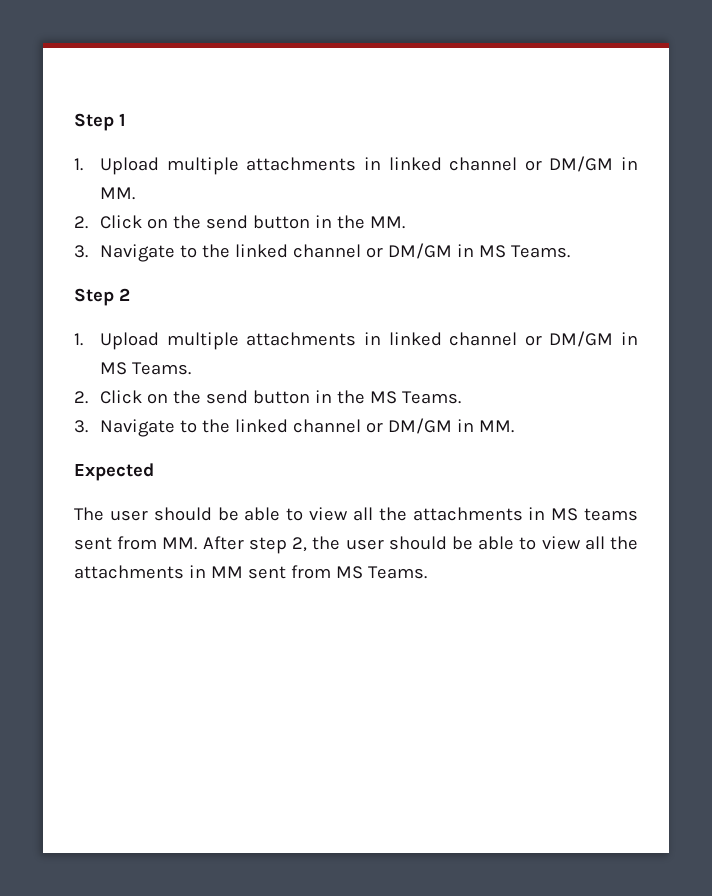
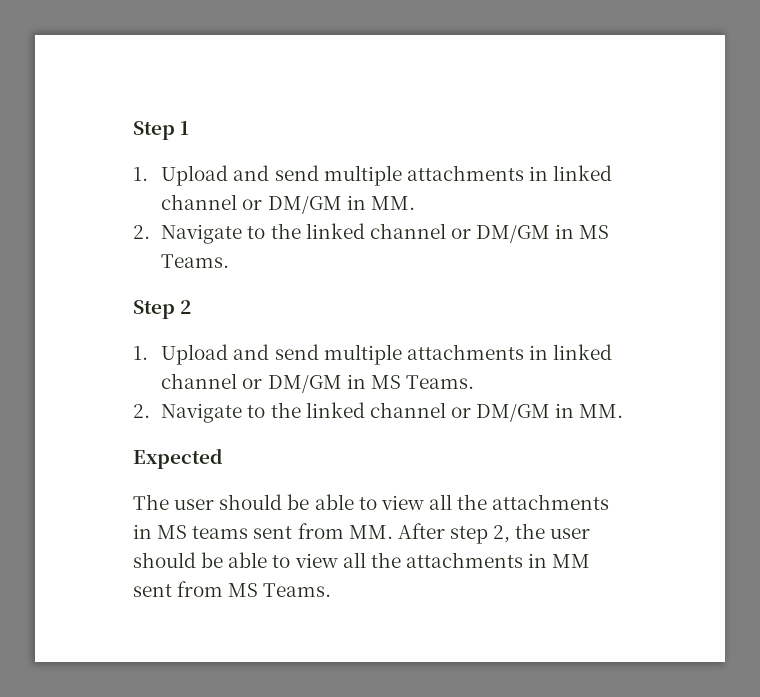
(160, 166) none -> [233,165,319,181] and send
[100,215,406,229] [74,245,88,258] Click on the send button in the MM. // 3. -> (150, 232) none
(160, 341) none -> [233,344,319,360] and send
[100,390,462,404] [74,420,88,433] Click on the send button in the MS Teams. // 3. -> (150, 411) none

